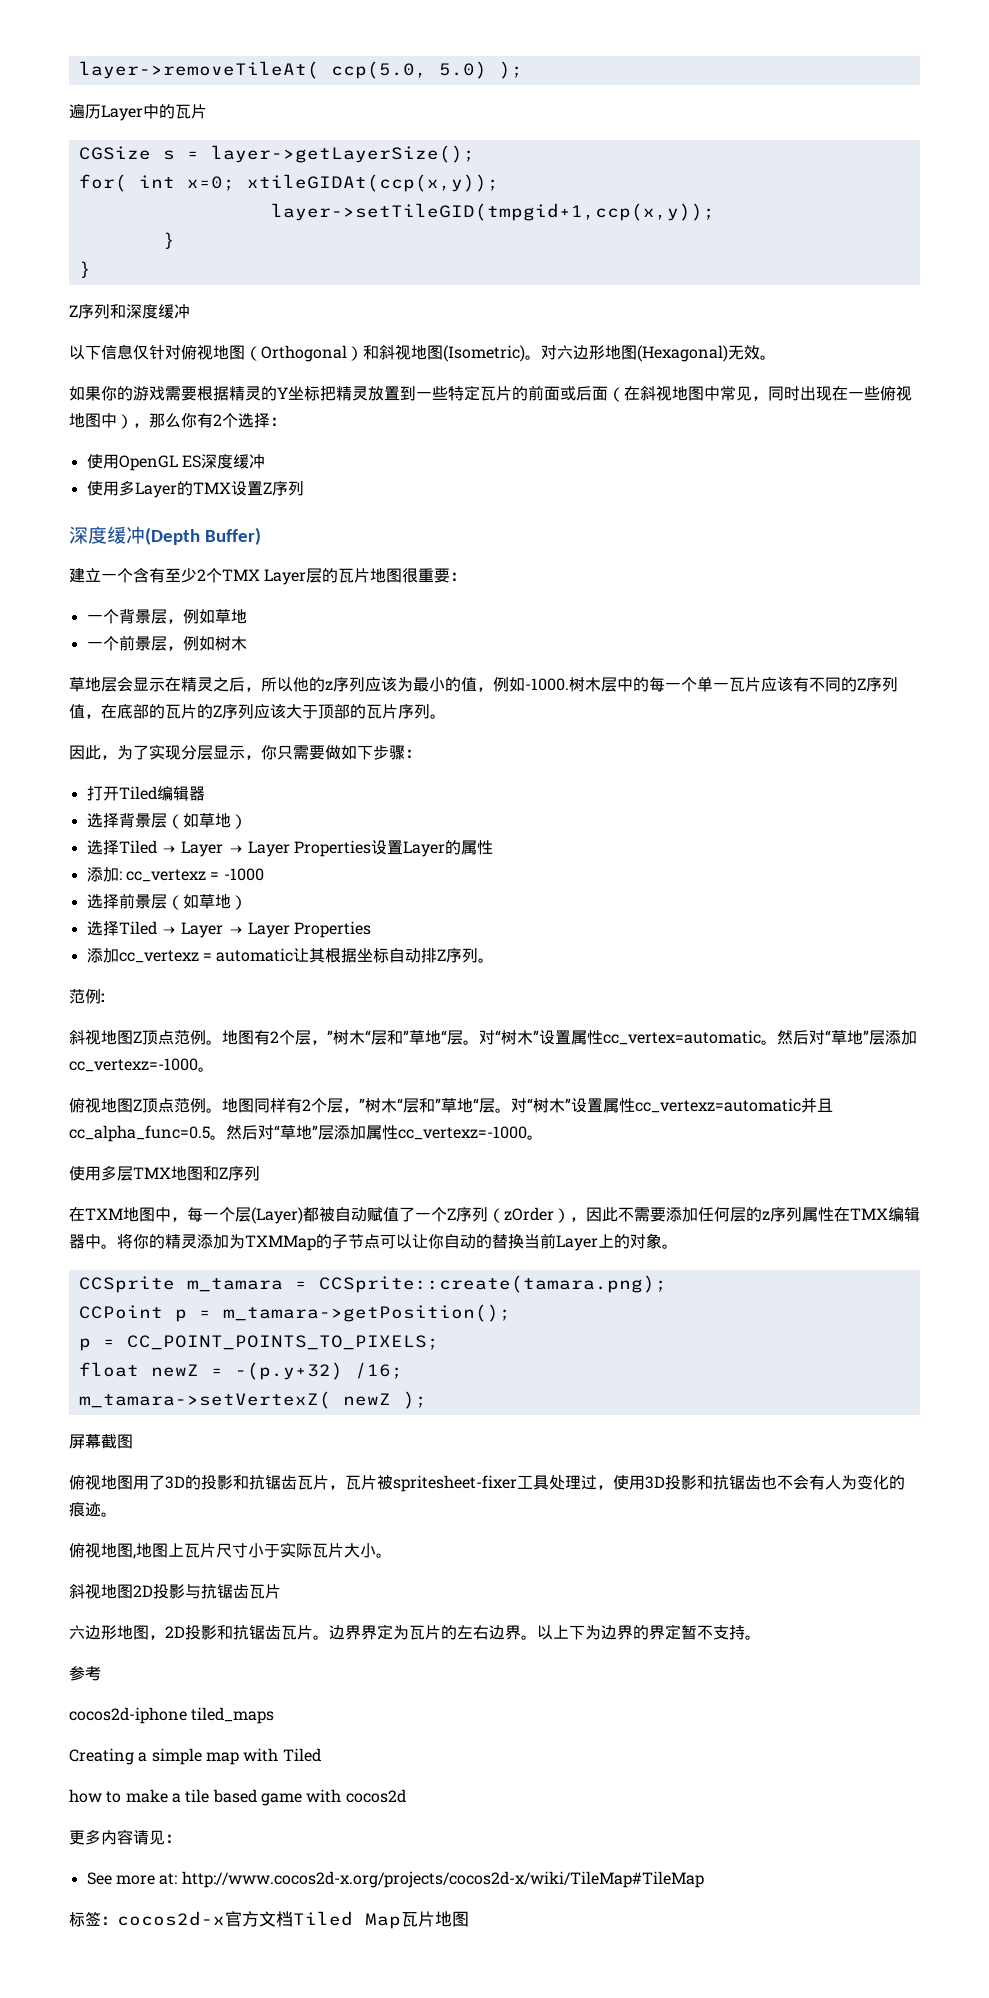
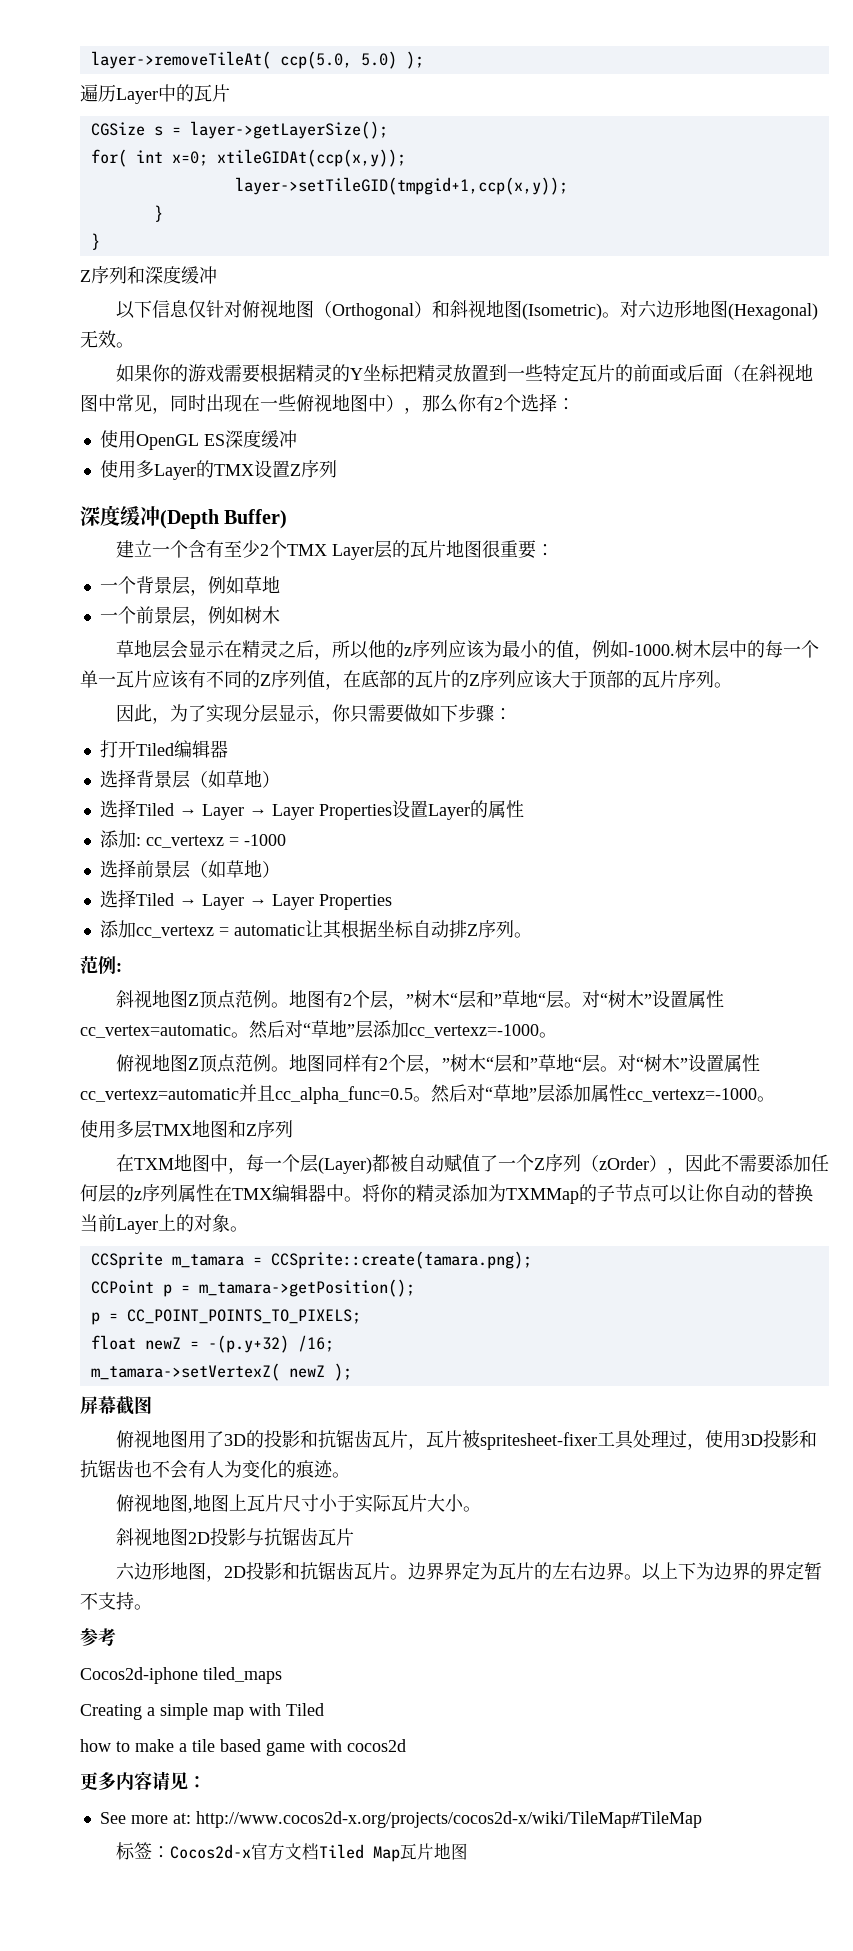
[69,1707,187,1724] cocos2d-iphone -> [80,1667,198,1684] Cocos2d-iphone
[117,1911,225,1926] cocos2d-x -> [169,1844,251,1859] Cocos2d-x

